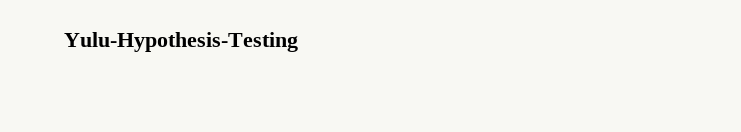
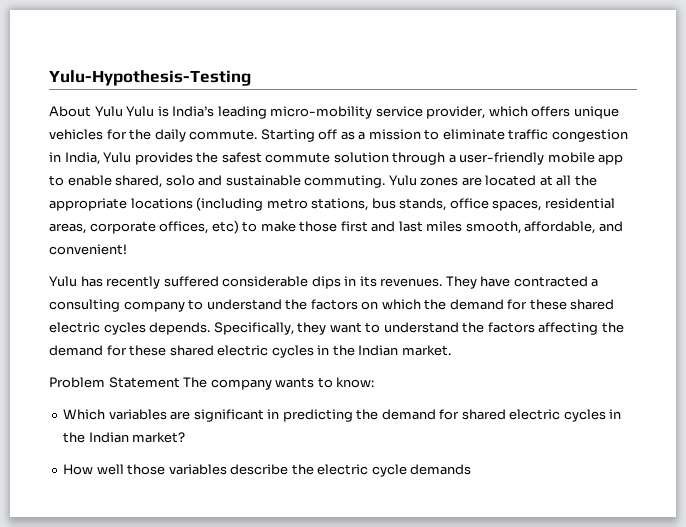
(298, 42) none -> [49,106,619,119] [49,129,628,142] [49,152,624,165] [49,175,597,188] [49,197,615,211] [49,220,623,234] [49,244,127,255] [49,276,599,289] [49,299,615,312] [49,322,624,335] [49,345,451,358] [49,377,375,390] [63,409,622,422] [63,432,186,443] [63,464,472,477] // About Yulu Yulu is India’s leading micro-mobility service provider, which offers unique vehicles for the daily commute. Starting off as a mission to eliminate traffic congestion in India, Yulu provides the safest commute solution through a user-friendly mobile app to enable shared, solo and sustainable commuting. Yulu zones are located at all the appropriate locations (including metro stations, bus stands, office spaces, residential areas, corporate offices, etc) to make those first and last miles smooth, affordable, and convenient! // Yulu has recently suffered considerable dips in its revenues. They have contracted a consulting company to understand the factors on which the demand for these shared electric cycles depends. Specifically, they want to understand the factors affecting the demand for these shared electric cycles in the Indian market. // Problem Statement The company wants to know: // Which variables are significant in predicting the demand for shared electric cycles in the Indian market? // How well those variables describe the electric cycle demands

